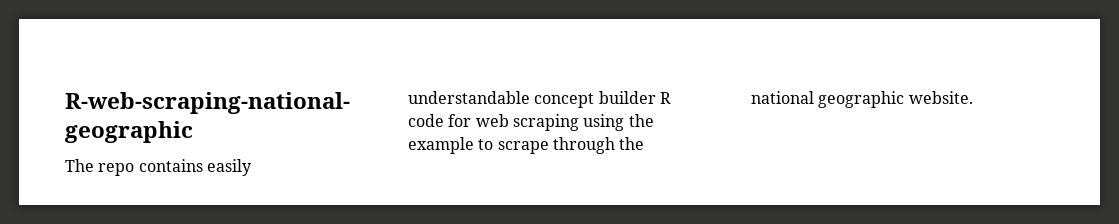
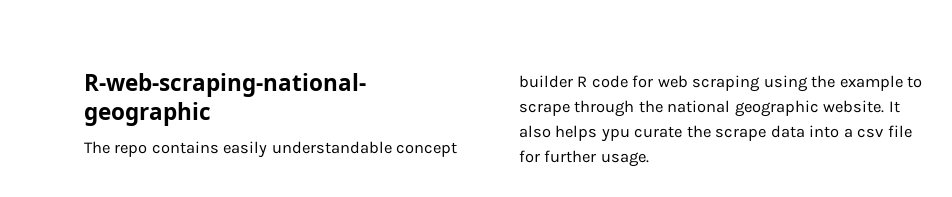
(973, 97) none -> [888,101,900,113] [519,125,912,142] [519,150,649,167] It also helps ypu curate the scrape data into a csv file for further usage.

